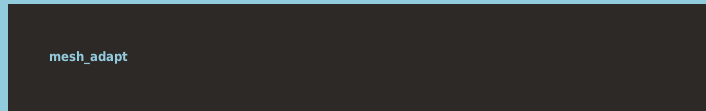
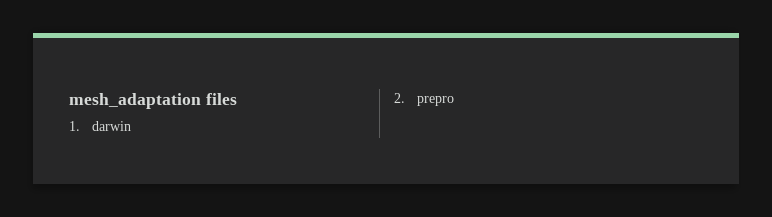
[49,51,128,65] mesh_adapt -> [69,93,237,109] [69,121,131,131] [394,93,454,106] mesh_adaptation files // 1. darwin // 2. prepro

